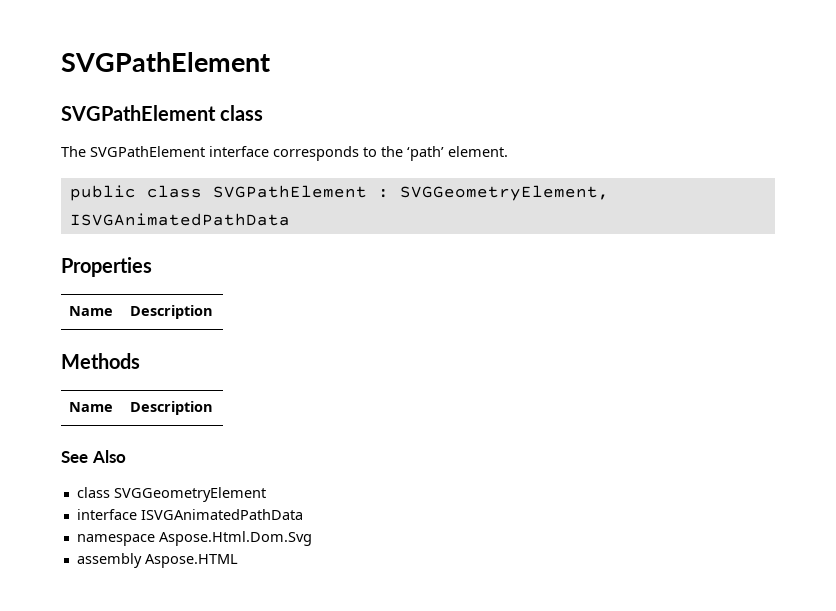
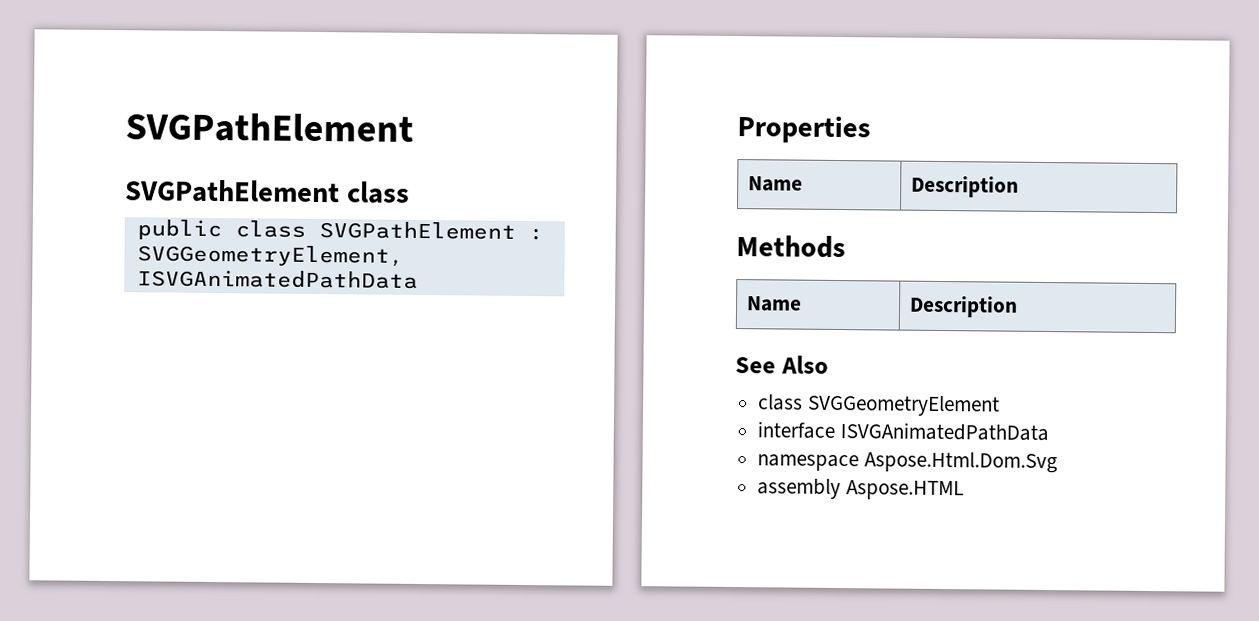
[61,146,508,161] // The SVGPathElement interface corresponds to the ‘path’ element. -> (410, 192) none

